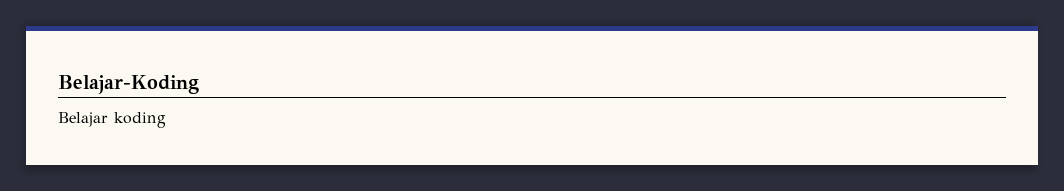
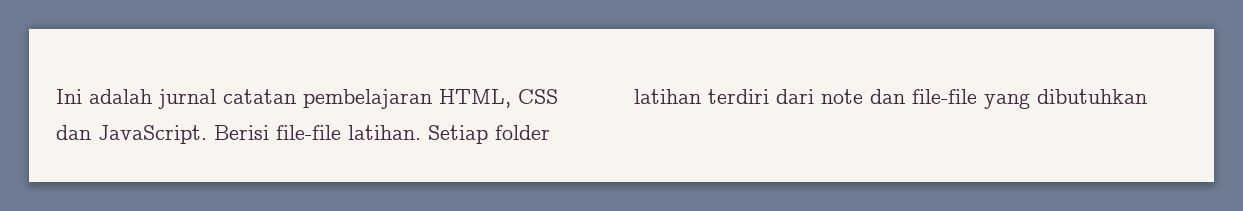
[58,75,199,94] [58,112,166,128] Belajar-Koding // Belajar koding -> [56,89,558,109] [56,125,550,144] [634,89,1147,109] Ini adalah jurnal catatan pembelajaran HTML, CSS dan JavaScript. Berisi file-file latihan. Setiap folder latihan terdiri dari note dan file-file yang dibutuhkan

